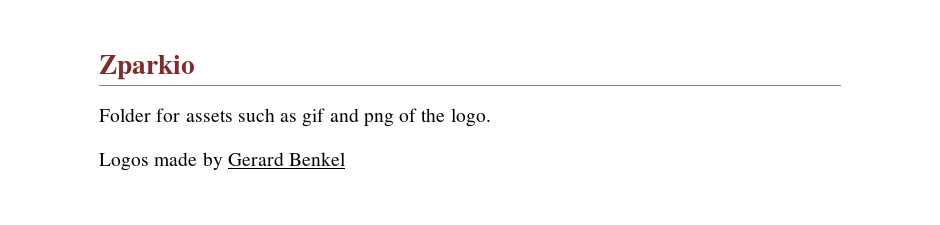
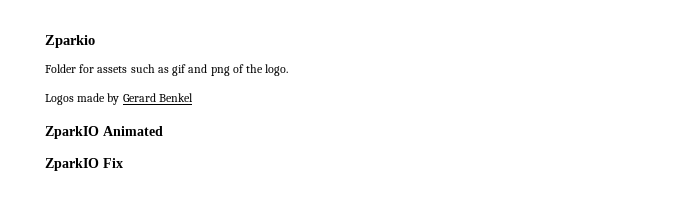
(346, 159) none -> [45,126,163,139] [45,158,123,171] // ZparkIO Animated // ZparkIO Fix

